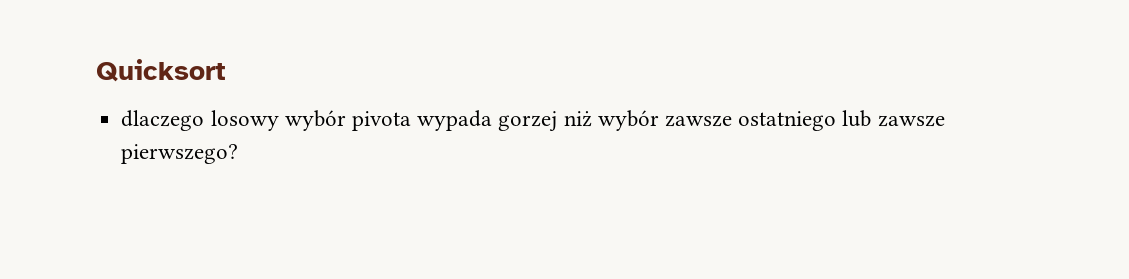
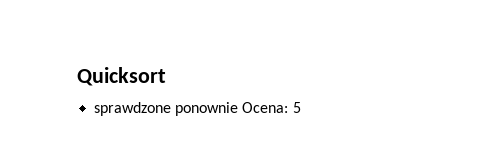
[121,110,945,132] [121,144,239,164] dlaczego losowy wybór pivota wypada gorzej niż wybór zawsze ostatniego lub zawsze pierwszego? -> [94,102,301,116] sprawdzone ponownie Ocena: 5

